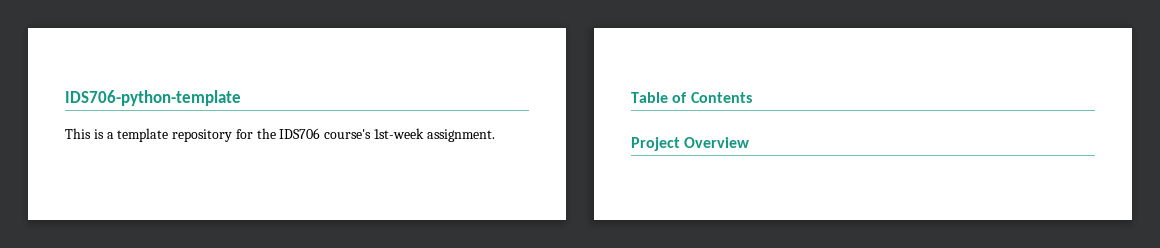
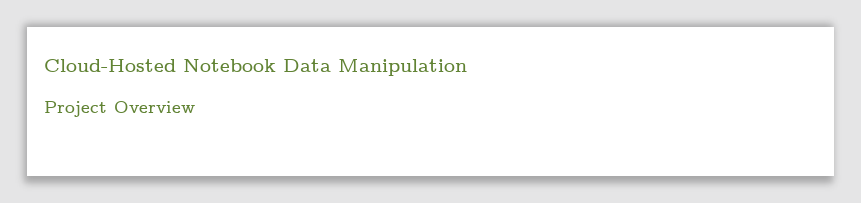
[65,90,241,106] [65,128,495,142] [631,92,752,103] IDS706-python-template // This is a template repository for the IDS706 course's 1st-week assignment. // Table of Contents -> [44,59,467,76] Cloud-Hosted Notebook Data Manipulation

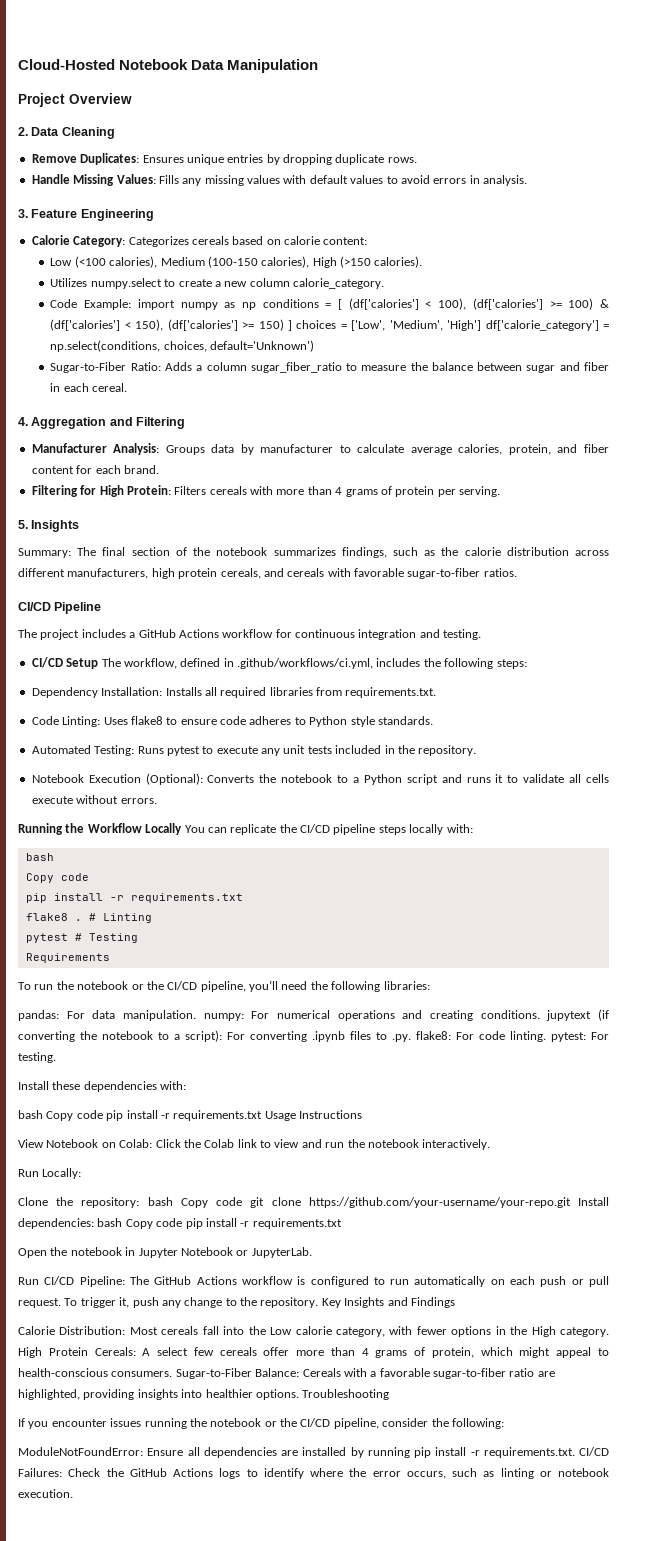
(195, 107) none -> [18,127,115,139] [31,153,417,165] [31,174,527,186] [18,209,154,221] [31,235,368,247] [50,256,423,268] [50,278,385,289] [50,298,609,310] [50,319,609,331] [50,340,315,352] [50,362,610,373] [50,383,128,392] [18,417,186,429] [31,443,609,455] [31,465,159,474] [31,485,500,497] [18,520,80,532] [18,547,609,558] [18,568,517,579] [18,602,102,614] [18,629,482,640] [31,657,527,669] [31,687,437,698] [31,716,433,727] [31,745,477,756] [31,773,609,785] [31,795,157,804] [18,823,473,835] [25,853,54,861] [25,873,89,883] [25,893,243,903] [25,913,152,923] [25,933,138,943] [25,953,110,963] [18,980,430,992] [18,1009,609,1021] [18,1030,609,1042] [18,1052,56,1063] [18,1081,187,1092] [18,1110,362,1121] [18,1139,491,1150] [18,1168,82,1179] [18,1197,609,1208] [18,1218,342,1229] [18,1247,312,1258] [18,1276,609,1287] [18,1297,455,1308] [18,1326,609,1337] [18,1347,609,1358] [18,1368,555,1379] [18,1389,390,1400] [18,1418,504,1429] [18,1447,609,1458] [18,1468,609,1479] [18,1489,73,1498] // 2. Data Cleaning // Remove Duplicates: Ensures unique entries by dropping duplicate rows. // Handle Missing Values: Fills any missing values with default values to avoid errors in analysis. // 3. Feature Engineering // Calorie Category: Categorizes cereals based on calorie content: // Low (<100 calories), Medium (100-150 calories), High (>150 calories). // Utilizes numpy.select to create a new column calorie_category. // Code Example: import numpy as np conditions = [ (df['calories'] < 100), (df['calories'] >= 100) & (df['calories'] < 150), (df['calories'] >= 150) ] choices = ['Low', 'Medium', 'High'] df['calorie_category'] = np.select(conditions, choices, default='Unknown') // Sugar-to-Fiber Ratio: Adds a column sugar_fiber_ratio to measure the balance between sugar and fiber in each cereal. // 4. Aggregation and Filtering // Manufacturer Analysis: Groups data by manufacturer to calculate average calories, protein, and fiber content for each brand. // Filtering for High Protein: Filters cereals with more than 4 grams of protein per serving. // 5. Insights // Summary: The final section of the notebook summarizes findings, such as the calorie distribution across different manufacturers, high protein cereals, and cereals with favorable sugar-to-fiber ratios. // CI/CD Pipeline // The project includes a GitHub Actions workflow for continuous integration and testing. // CI/CD Setup The workflow, defined in .github/workflows/ci.yml, includes the following steps: // Dependency Installation: Installs all required libraries from requirements.txt. // Code Linting: Uses flake8 to ensure code adheres to Python style standards. // Automated Testing: Runs pytest to execute any unit tests included in the repository. // Notebook Execution (Optional): Converts the notebook to a Python script and runs it to validate all cells execute without errors. // Running the Workflow Locally You can replicate the CI/CD pipeline steps locally with: // bash // Copy code // pip install -r requirements.txt // flake8 . # Linting // pytest # Testing // Requirements // To run the notebook or the CI/CD pipeline, you’ll need the following libraries: // pandas: For data manipulation. numpy: For numerical operations and creating conditions. jupytext (if converting the notebook to a script): For converting .ipynb files to .py. flake8: For code linting. pytest: For testing. // Install these dependencies with: // bash Copy code pip install -r requirements.txt Usage Instructions // View Notebook on Colab: Click the Colab link to view and run the notebook interactively. // Run Locally: // Clone the repository: bash Copy code git clone https://github.com/your-username/your-repo.git Install dependencies: bash Copy code pip install -r requirements.txt // Open the notebook in Jupyter Notebook or JupyterLab. // Run CI/CD Pipeline: The GitHub Actions workflow is configured to run automatically on each push or pull request. To trigger it, push any change to the repository. Key Insights and Findings // Calorie Distribution: Most cereals fall into the Low calorie category, with fewer options in the High category. High Protein Cereals: A select few cereals offer more than 4 grams of protein, which might appeal to health-conscious consumers. Sugar-to-Fiber Balance: Cereals with a favorable sugar-to-fiber ratio are highlighted, providing insights into healthier options. Troubleshooting // If you encounter issues running the notebook or the CI/CD pipeline, consider the following: // ModuleNotFoundError: Ensure all dependencies are installed by running pip install -r requirements.txt. CI/CD Failures: Check the GitHub Actions logs to identify where the error occurs, such as linting or notebook execution.

